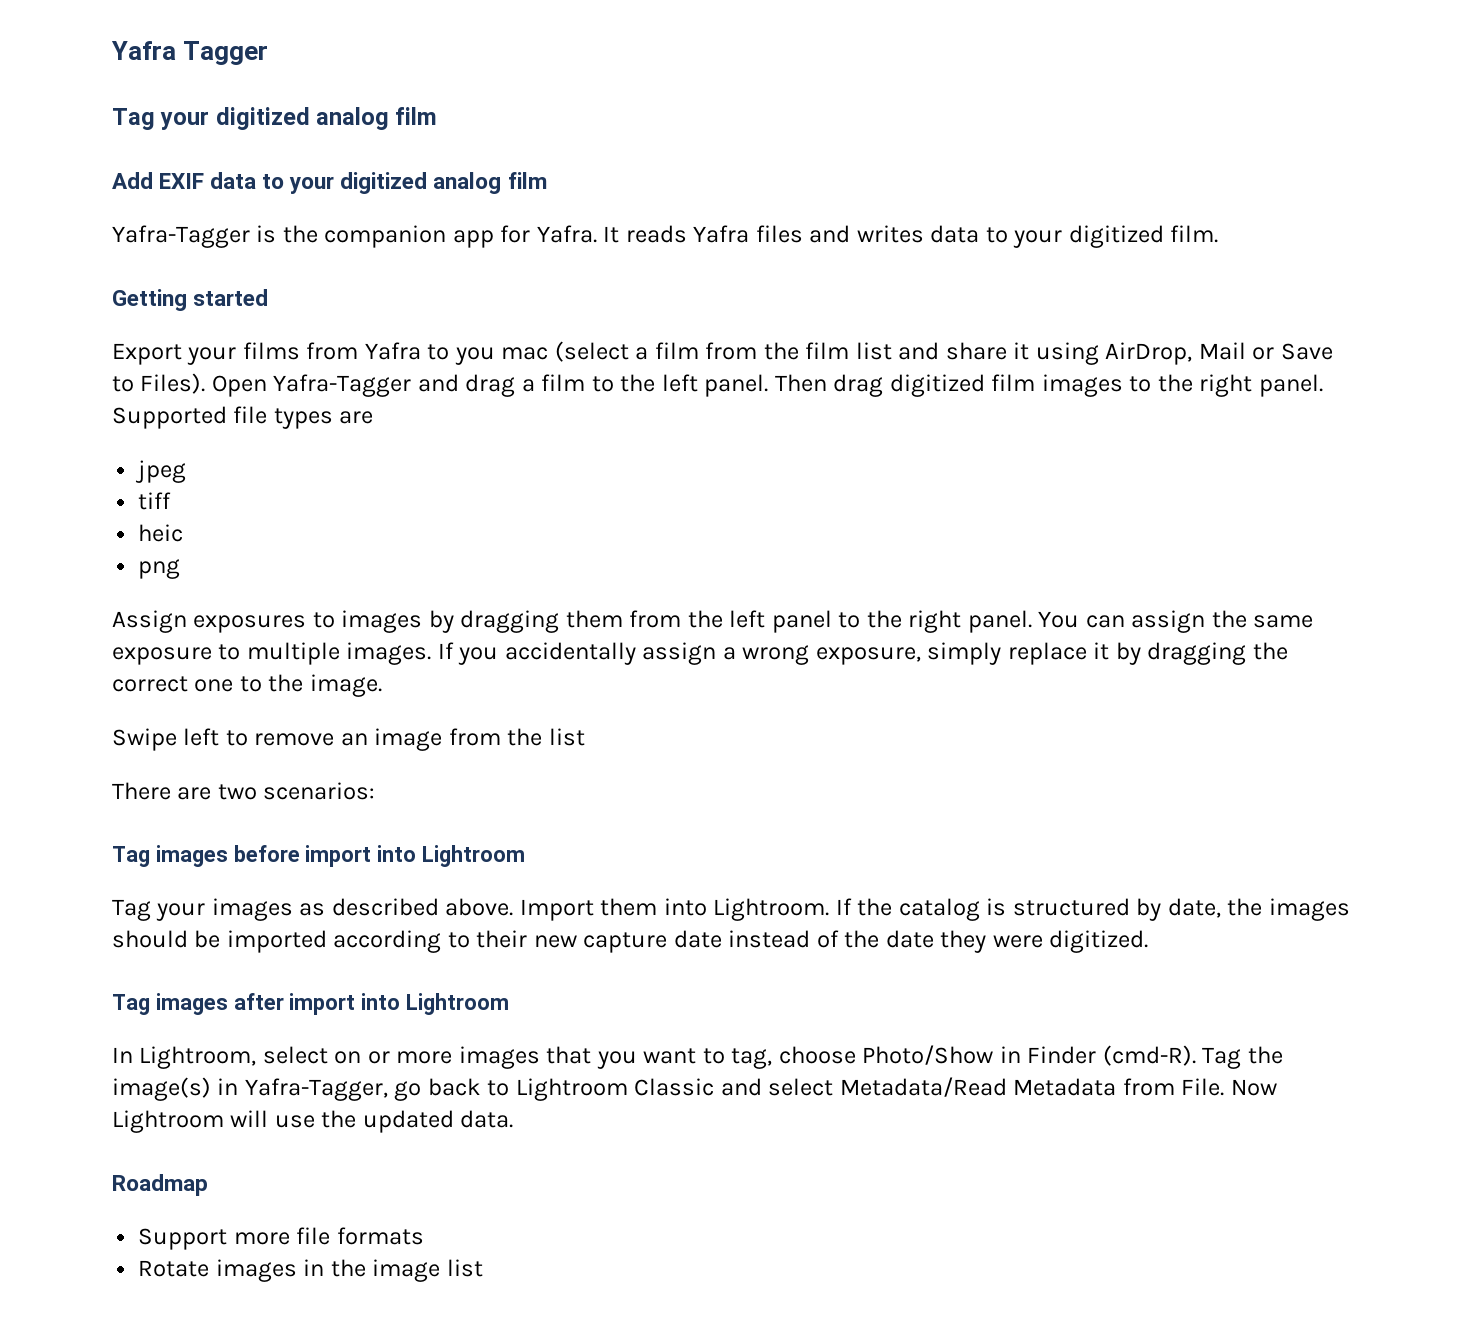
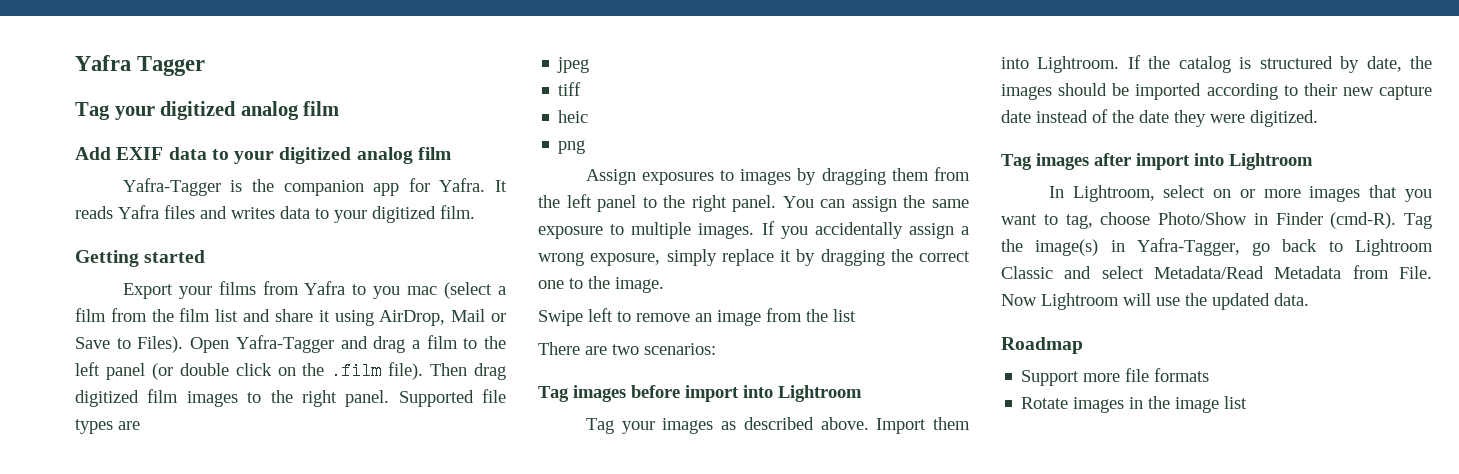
[704,374,769,397] panel. -> [105,362,424,380] panel (or double click on the .film file).

